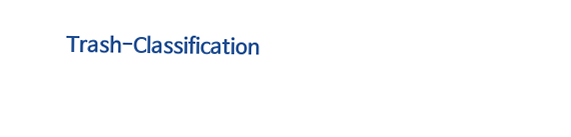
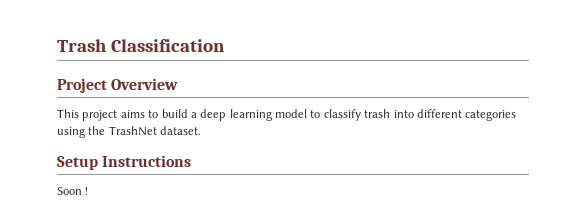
[66,33,260,56] Trash-Classification -> [57,39,225,52] [57,78,179,93] [57,109,517,121] [57,126,202,138] [57,155,192,170] [57,187,89,195] Trash Classification // Project Overview // This project aims to build a deep learning model to classify trash into different categories using the TrashNet dataset. // Setup Instructions // Soon !

